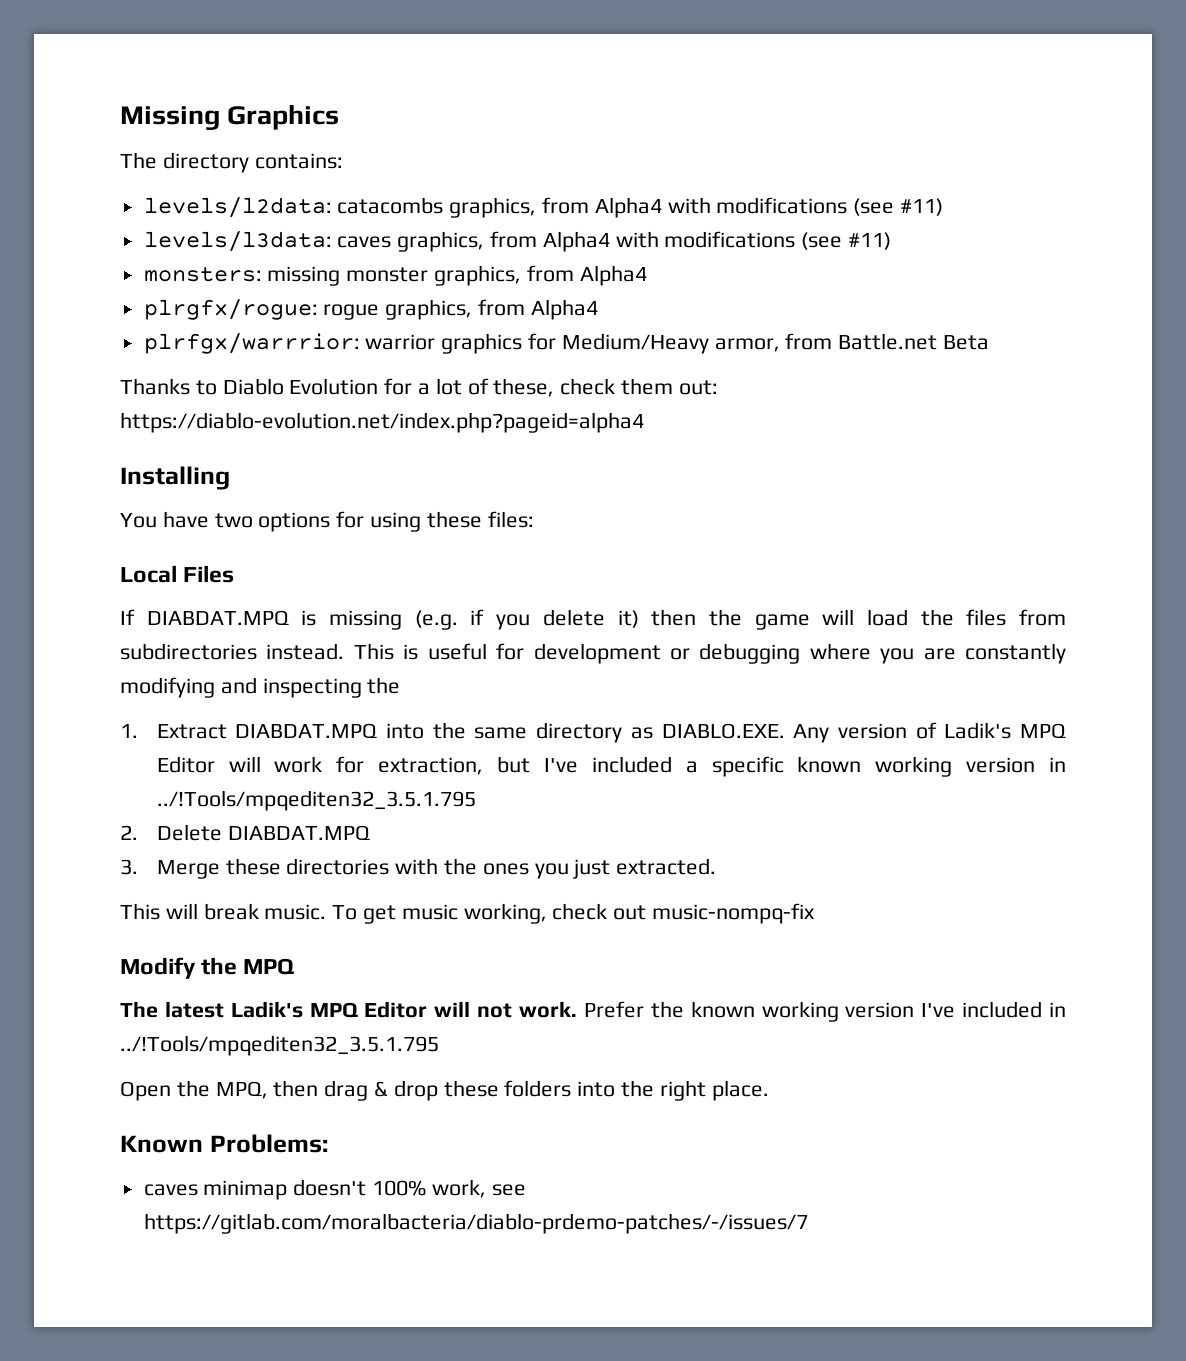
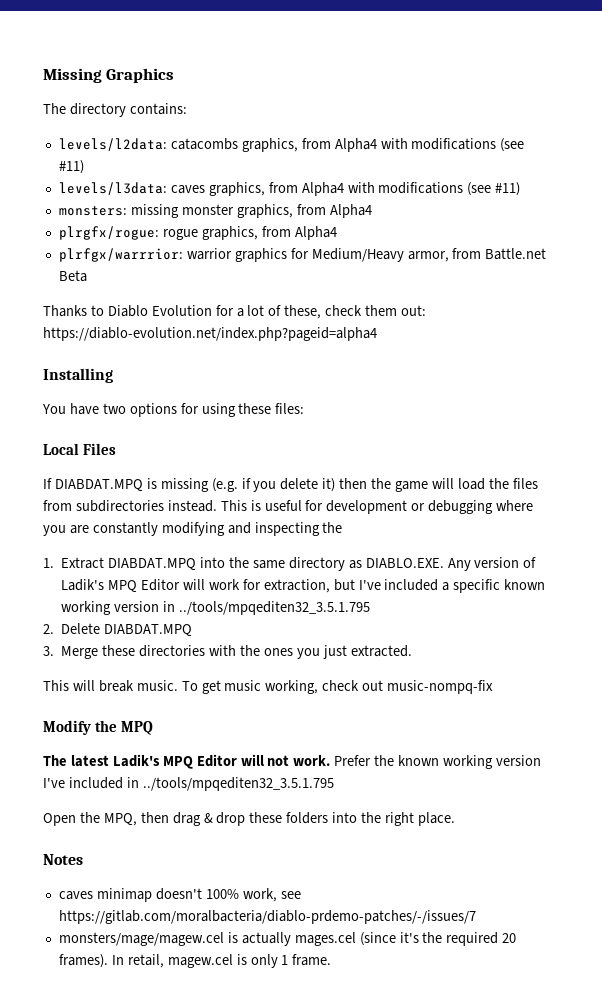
[156,790,476,811] ../!Tools/mpqediten32_3.5.1.795 -> [178,601,370,615] ../tools/mpqediten32_3.5.1.795
[120,1035,439,1056] ../!Tools/mpqediten32_3.5.1.795 -> [142,777,334,791] ../tools/mpqediten32_3.5.1.795
[120,1134,328,1153] Known Problems: -> [43,854,83,865] Notes
(808, 1223) none -> [58,932,517,946] [58,954,332,968] // monsters/mage/magew.cel is actually mages.cel (since it's the required 20 frames). In retail, magew.cel is only 1 frame.

